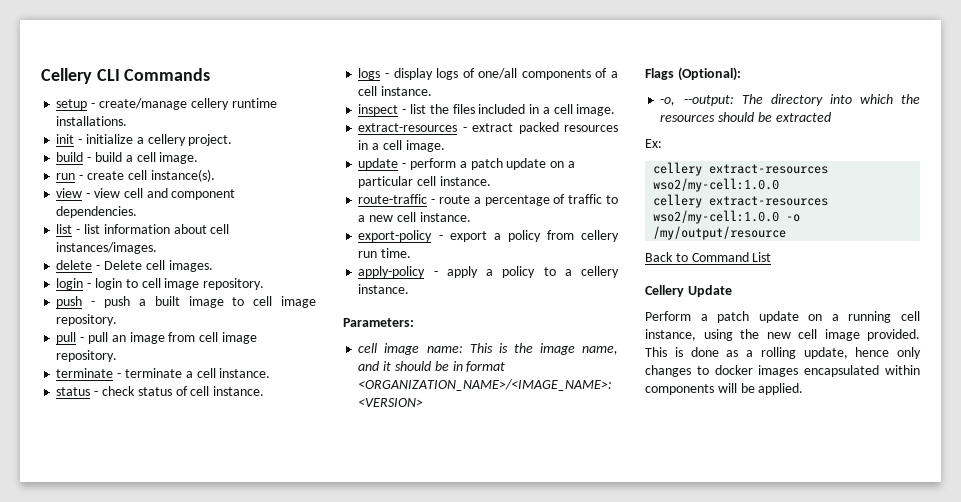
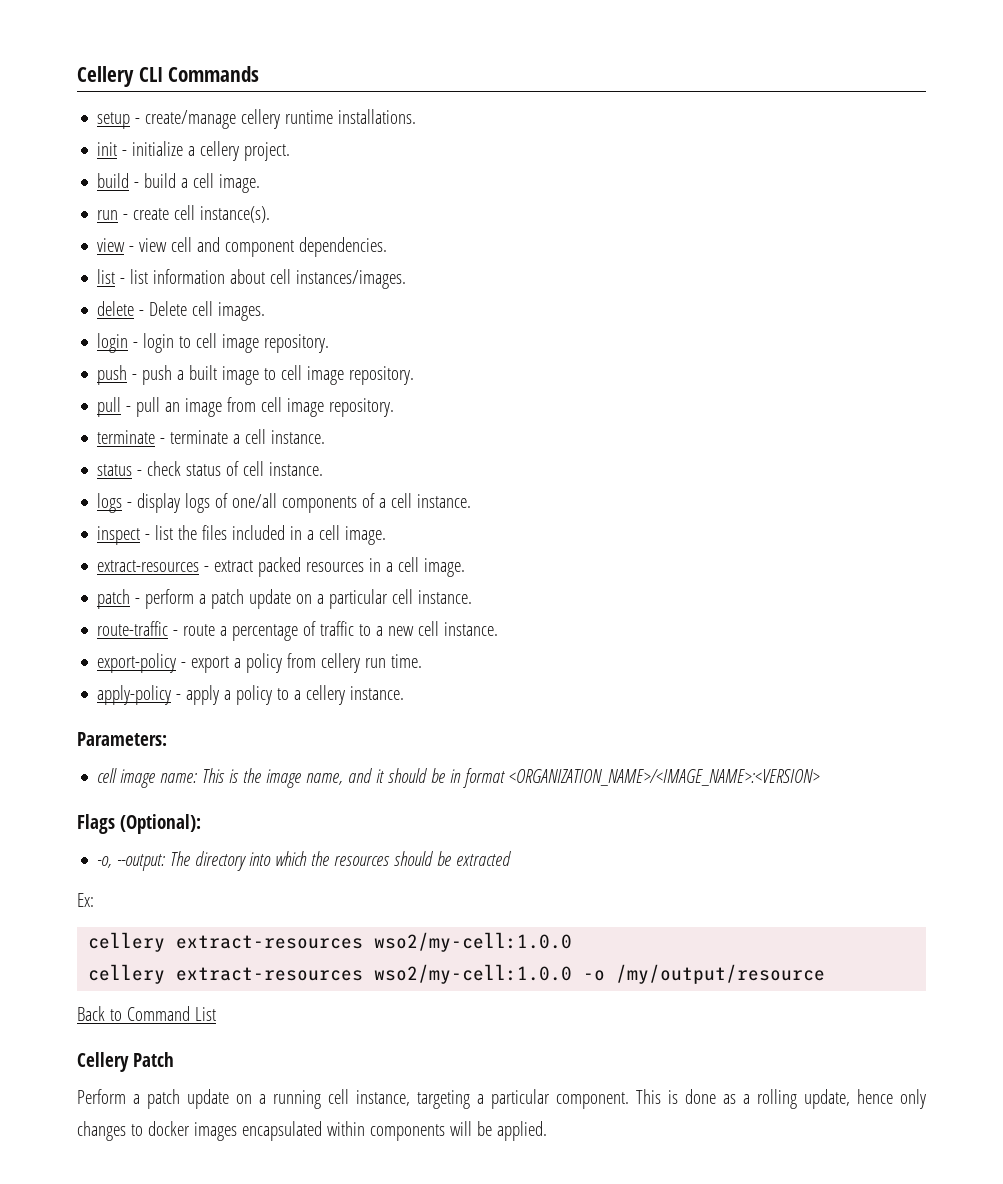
[358,158,399,170] update -> [97,589,131,609] patch
[687,285,732,297] Update -> [133,1052,174,1067] Patch
[703,329,920,341] using the new cell image provided. -> [417,1089,629,1109] targeting a particular component.

